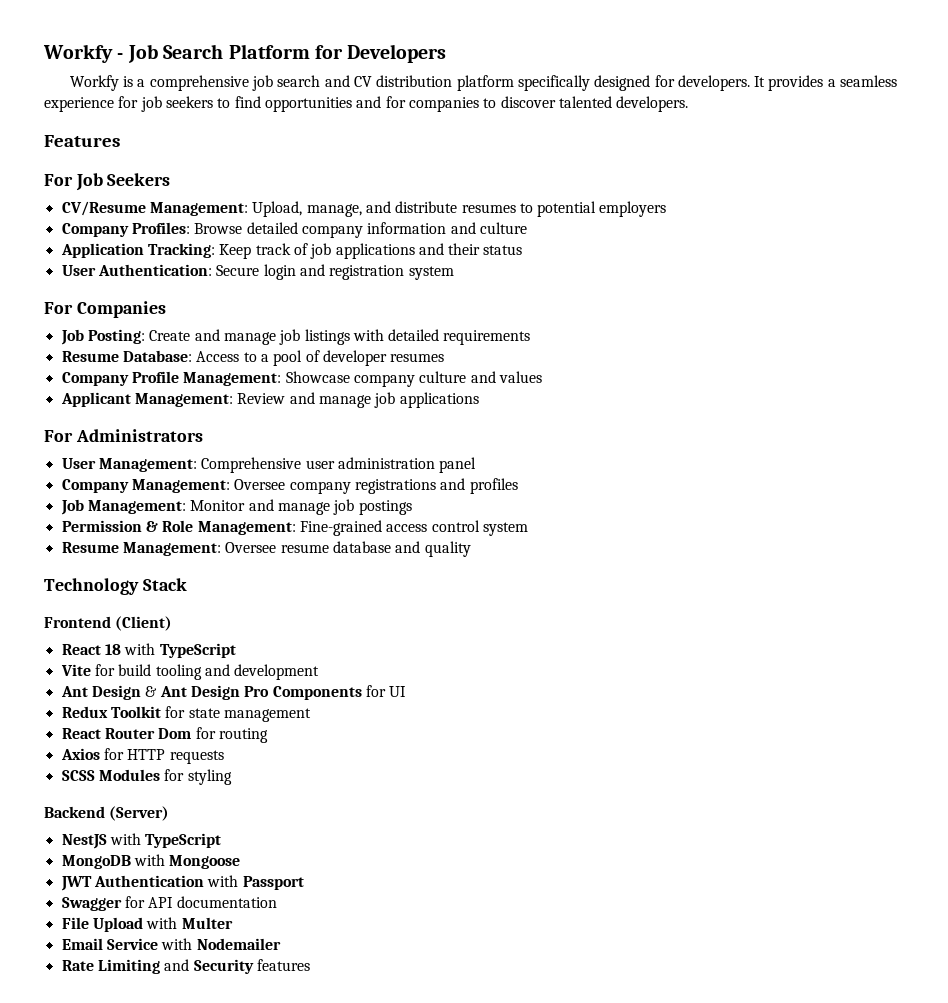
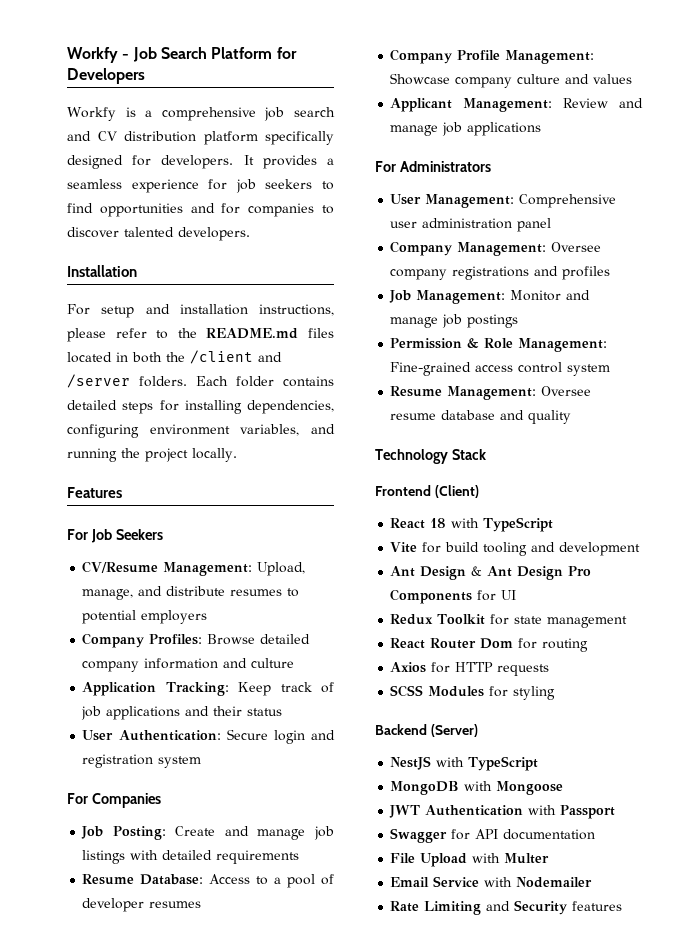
(689, 104) none -> [67,265,137,277] [67,304,334,318] [67,328,334,342] [67,350,282,364] [67,374,334,388] [67,400,334,414] [67,424,335,438] [67,448,237,462] // Installation // For setup and installation instructions, please refer to the README.md files located in both the /client and /server folders. Each folder contains detailed steps for installing dependencies, configuring environment variables, and running the project locally.

